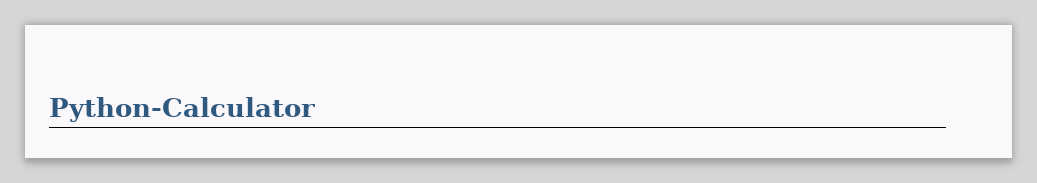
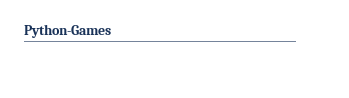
[49,97,315,122] Python-Calculator -> [24,24,111,38] Python-Games

